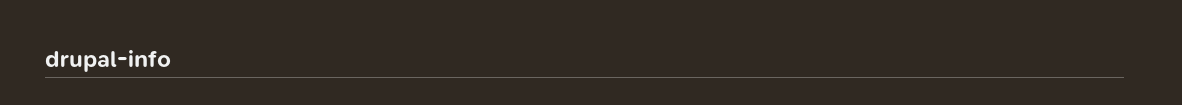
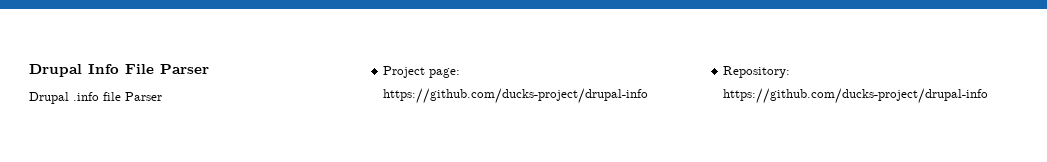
[45,50,171,72] drupal-info -> [29,64,209,77] [29,92,162,104] [383,66,461,78] [383,88,649,104] [723,66,791,78] [723,88,989,104] Drupal Info File Parser // Drupal .info file Parser // Project page: https://github.com/ducks-project/drupal-info // Repository: https://github.com/ducks-project/drupal-info

